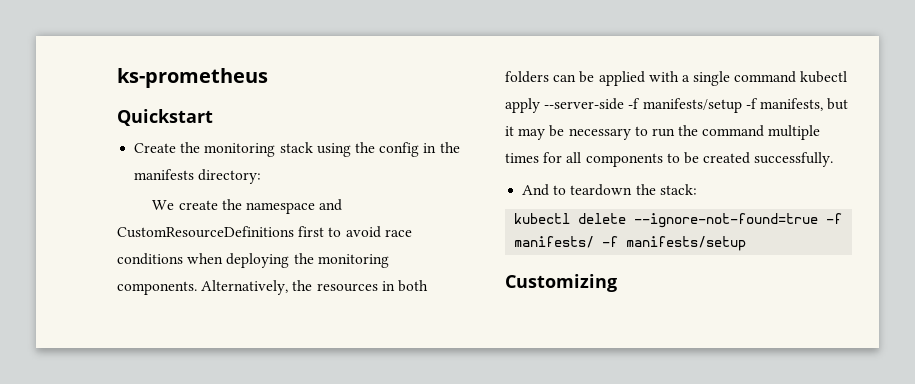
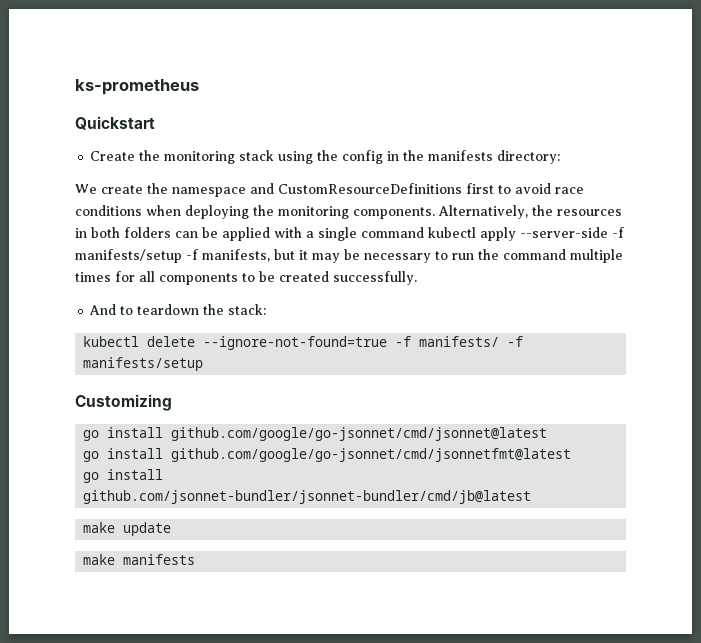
(617, 283) none -> [83,427,548,441] [83,448,572,462] [83,469,164,483] [83,490,532,504] [83,522,172,536] [83,554,196,565] // go install github.com/google/go-jsonnet/cmd/jsonnet@latest // go install github.com/google/go-jsonnet/cmd/jsonnetfmt@latest // go install github.com/jsonnet-bundler/jsonnet-bundler/cmd/jb@latest // make update // make manifests

